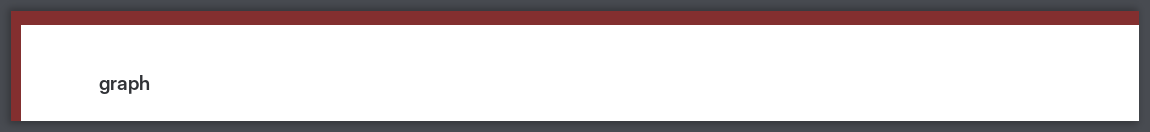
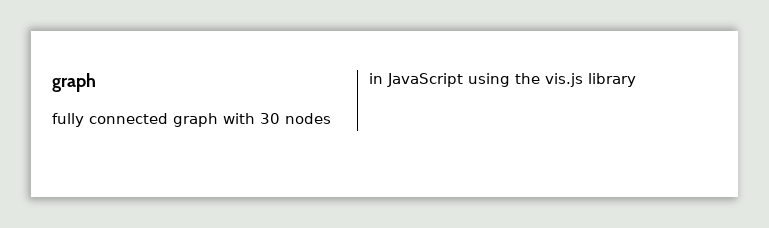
[99,75,150,94] graph -> [52,73,96,92] [52,113,331,127] [369,73,636,87] graph // fully connected graph with 30 nodes in JavaScript using the vis.js library

